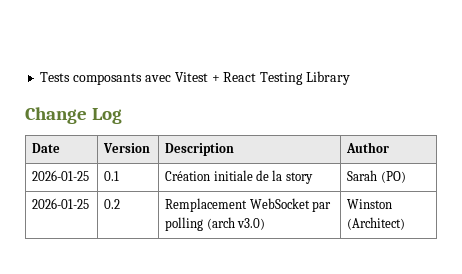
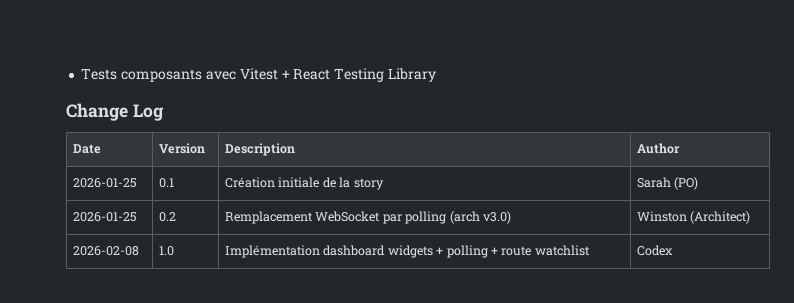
(406, 223) none -> [73,246,140,256] [159,246,175,256] [225,245,590,258] [637,245,674,256] // 2026-02-08 | 1.0 | Implémentation dashboard widgets + polling + route watchlist | Codex

